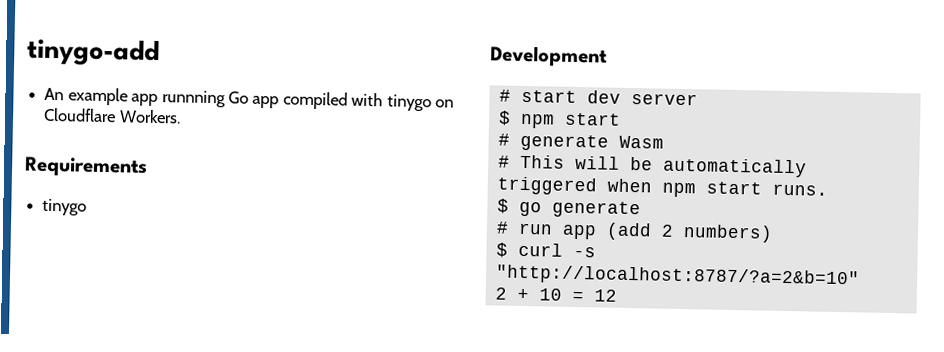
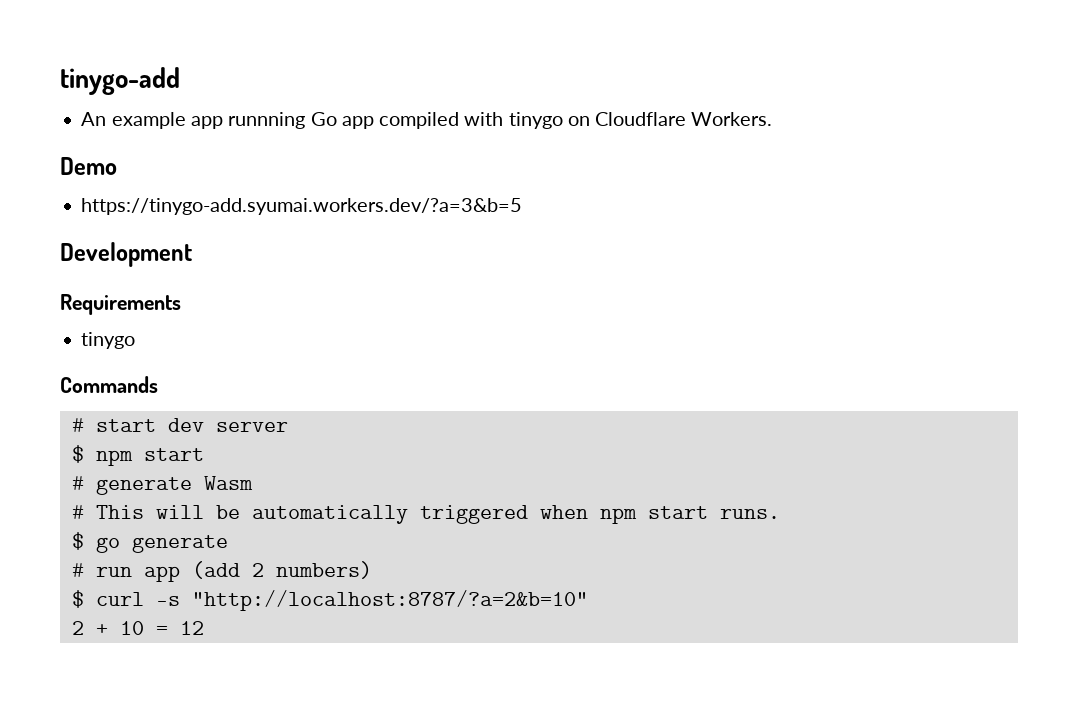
(181, 116) none -> [60,157,117,175] [81,198,523,215] [60,242,192,267] // Demo // https://tinygo-add.syumai.workers.dev/?a=3&b=5 // Development
[490,45,608,68] Development -> [60,376,158,393] Commands

